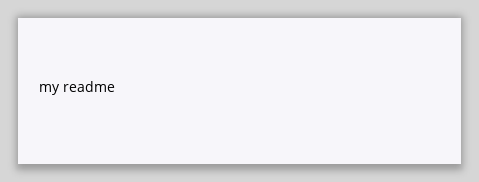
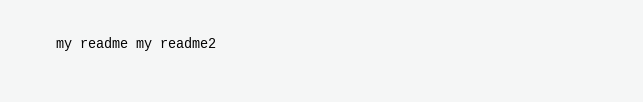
(115, 86) none -> [136,37,216,51] my readme2

